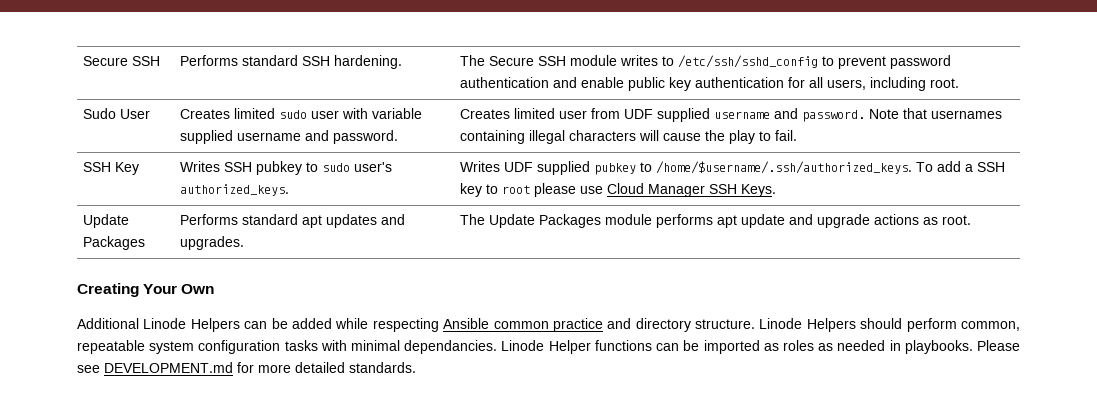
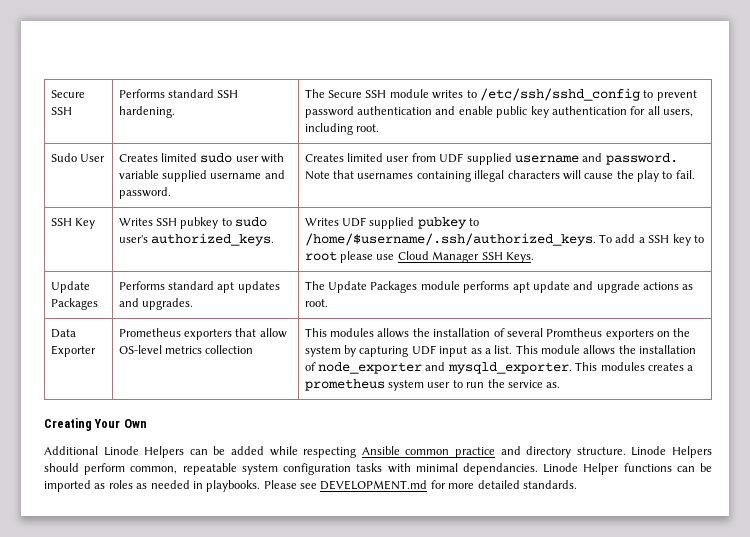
(971, 220) none -> [50,329,76,338] [50,345,96,357] [118,328,287,340] [118,345,254,354] [304,328,691,340] [304,345,697,357] [304,362,694,374] [304,379,561,391] // Data Exporter | Prometheus exporters that allow OS-level metrics collection | This modules allows the installation of several Promtheus exporters on the system by capturing UDF input as a list. This module allows the installation of node_exporter and mysqld_exporter. This modules creates a prometheus system user to run the service as.

